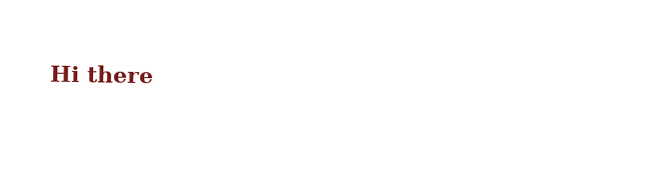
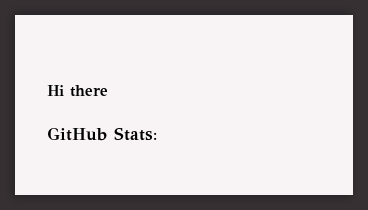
(154, 74) none -> [47,127,157,141] // GitHub Stats:

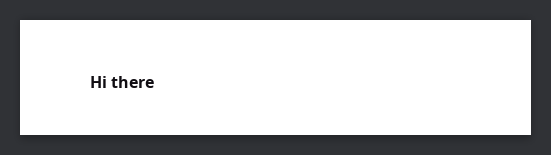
[47,127,157,141] // GitHub Stats: -> (155, 82) none

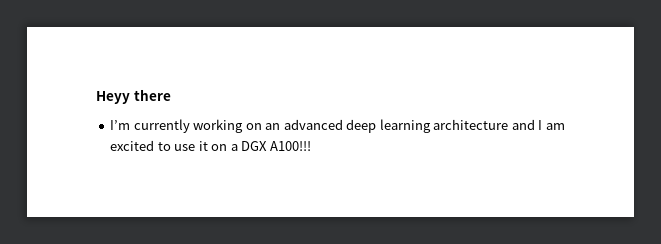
[90,76,107,88] Hi -> [96,91,130,104] Heyy
(155, 82) none -> [110,119,565,133] [110,140,311,151] // I’m currently working on an advanced deep learning architecture and I am excited to use it on a DGX A100!!!

